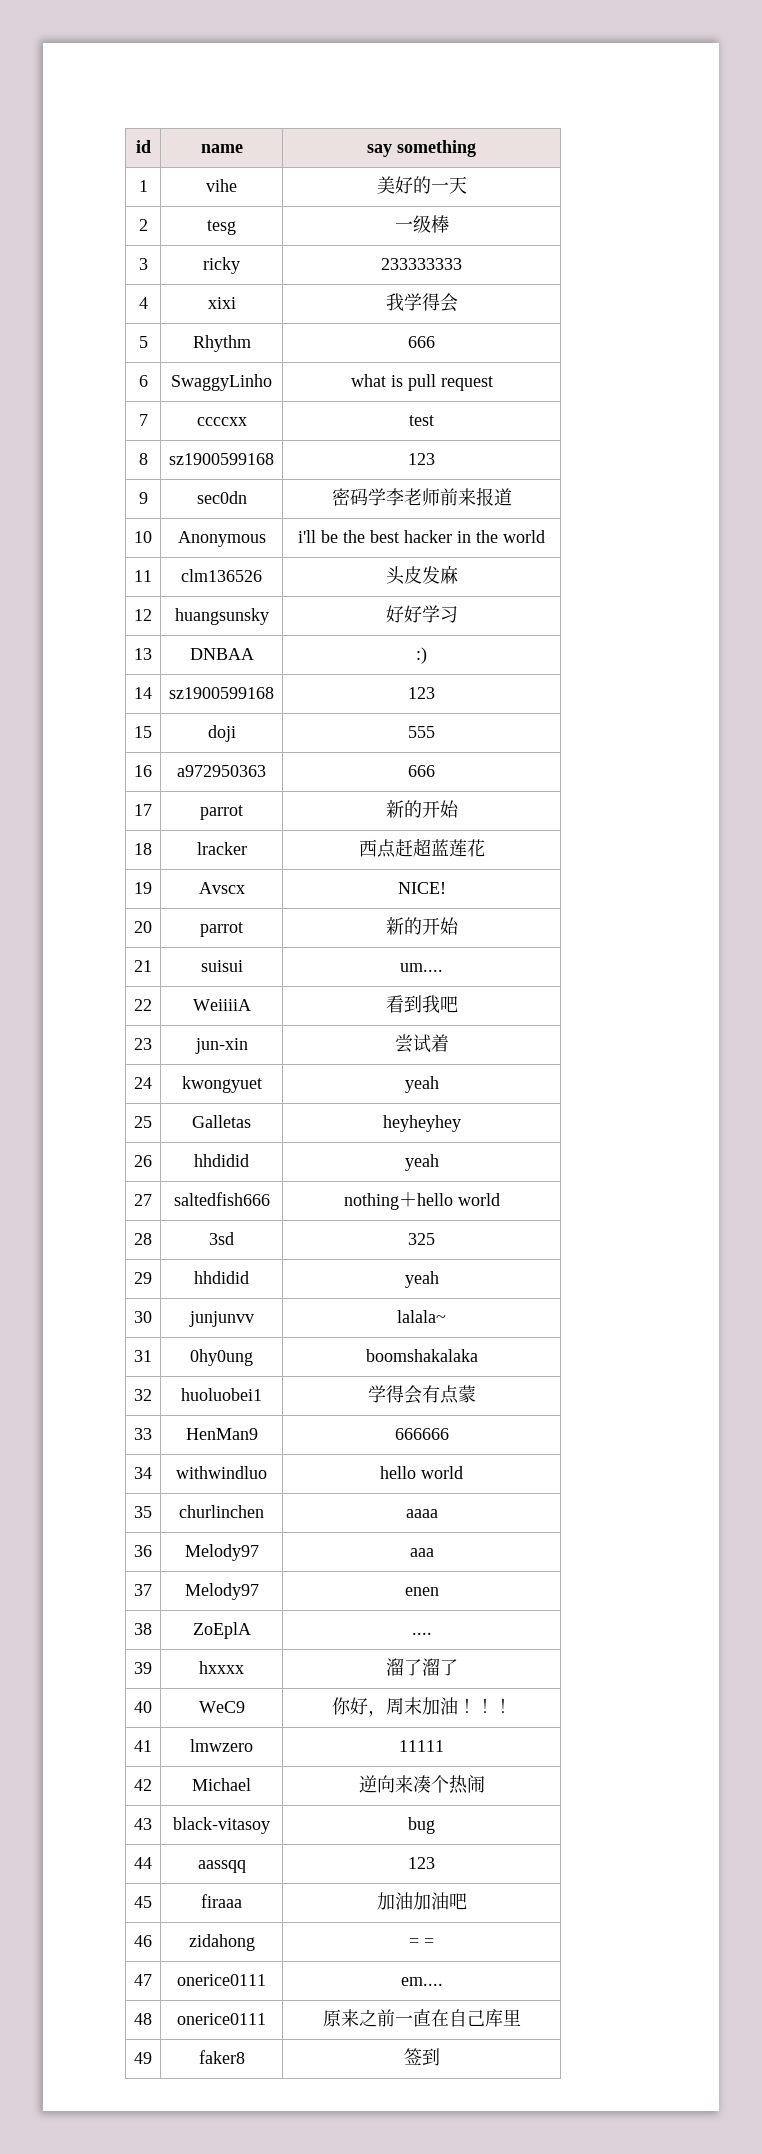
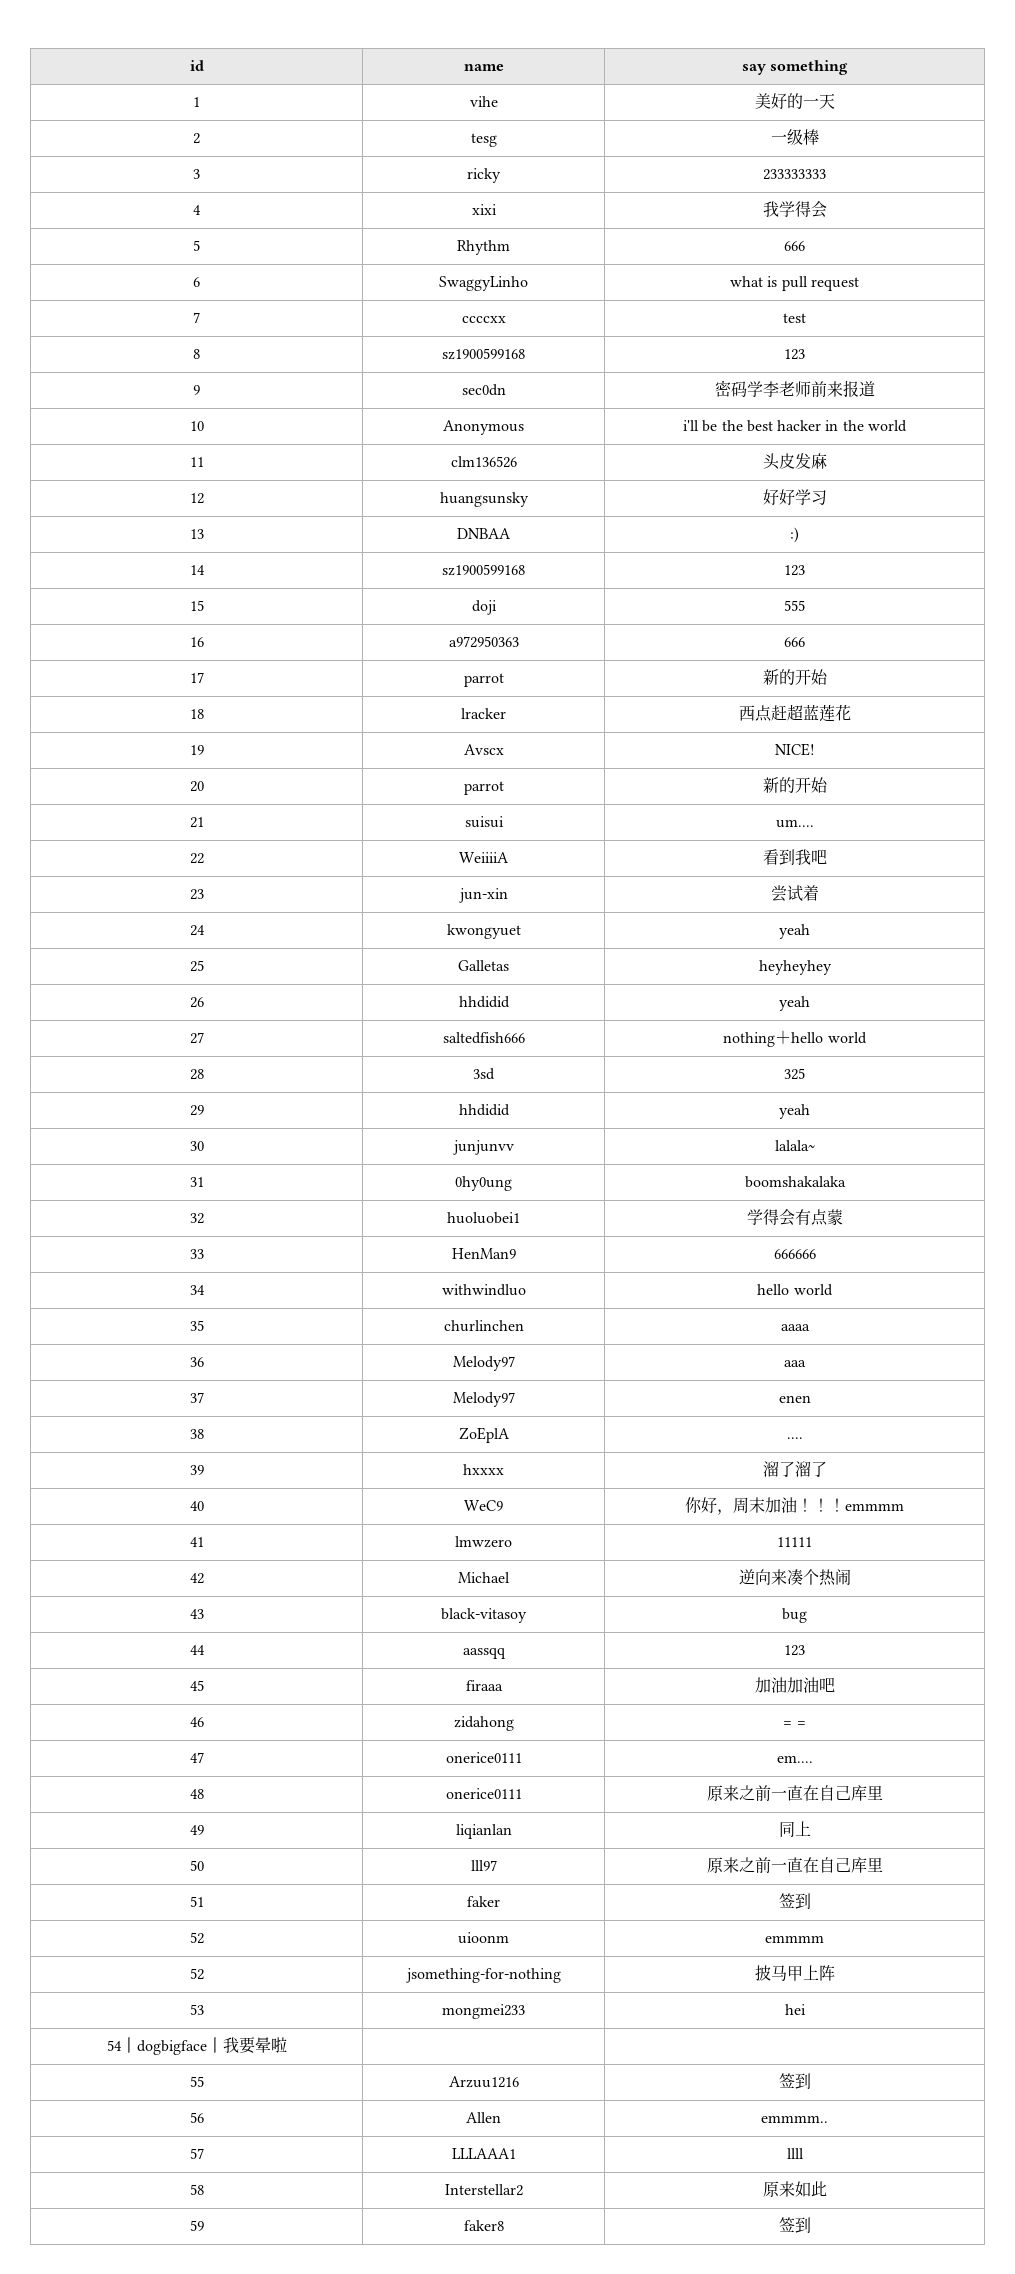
(512, 1705) none -> [845,1503,904,1511] emmmm
(152, 2058) none -> [455,1824,512,1839] [778,1821,811,1837] [189,1860,204,1871] [470,1860,497,1871] [706,1857,883,1873] [189,1896,204,1907] [467,1896,500,1907] [778,1893,811,1909] [189,1932,204,1944] [458,1932,509,1944] [765,1935,824,1943] [189,1968,204,1980] [405,1968,561,1983] [754,1965,835,1981] [189,2004,204,2015] [442,2004,525,2019] [784,2004,806,2015] [106,2037,287,2055] [189,2076,204,2087] [448,2076,519,2088] [778,2073,811,2089] [189,2112,204,2123] [466,2112,501,2123] [761,2115,828,2123] [189,2148,204,2159] [451,2148,516,2159] [786,2148,804,2159] [189,2184,204,2195] [444,2184,523,2196] [762,2181,827,2197] [189,2220,204,2231] | liqianlan | 同上 // 50 | lll97 | 原来之前一直在自己库里 // 51 | faker | 签到 // 52 | uioonm | emmmm // 52 | jsomething-for-nothing | 披马甲上阵 // 53 | mongmei233 | hei // 54丨dogbigface丨我要晕啦 | | // 55 | Arzuu1216 | 签到 // 56 | Allen | emmmm.. // 57 | LLLAAA1 | llll // 58 | Interstellar2 | 原来如此 // 59

